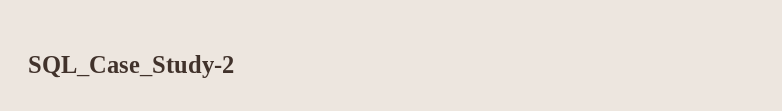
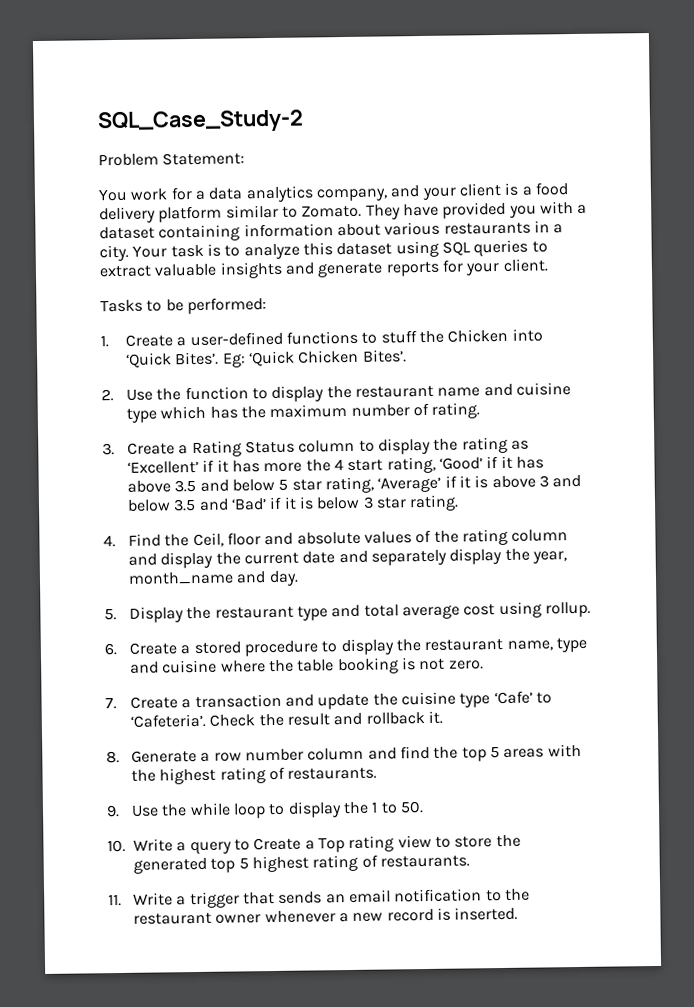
(234, 66) none -> [98,152,246,167] [98,182,568,203] [99,201,588,224] [99,220,564,242] [99,239,548,262] [99,258,548,279] [100,297,267,315] [100,328,543,348] [126,349,407,368] [101,382,571,402] [126,402,481,423] [102,436,529,458] [127,455,544,474] [127,474,582,494] [127,494,460,512] [103,528,569,548] [128,547,567,569] [128,570,299,587] [104,601,591,623] [104,637,587,657] [130,657,484,675] [105,690,552,710] [130,710,444,728] [106,743,582,764] [131,766,378,785] [106,801,424,819] [107,834,521,855] [133,854,470,874] [108,888,530,909] [133,906,519,925] // Problem Statement: // You work for a data analytics company, and your client is a food delivery platform similar to Zomato. They have provided you with a dataset containing information about various restaurants in a city. Your task is to analyze this dataset using SQL queries to extract valuable insights and generate reports for your client. // Tasks to be performed: // 1. Create a user-defined functions to stuff the Chicken into ‘Quick Bites’. Eg: ‘Quick Chicken Bites’. // 2. Use the function to display the restaurant name and cuisine type which has the maximum number of rating. // 3. Create a Rating Status column to display the rating as ‘Excellent’ if it has more the 4 start rating, ‘Good’ if it has above 3.5 and below 5 star rating, ‘Average’ if it is above 3 and below 3.5 and ‘Bad’ if it is below 3 star rating. // 4. Find the Ceil, floor and absolute values of the rating column and display the current date and separately display the year, month_name and day. // 5. Display the restaurant type and total average cost using rollup. // 6. Create a stored procedure to display the restaurant name, type and cuisine where the table booking is not zero. // 7. Create a transaction and update the cuisine type ‘Cafe’ to ‘Cafeteria’. Check the result and rollback it. // 8. Generate a row number column and find the top 5 areas with the highest rating of restaurants. // 9. Use the while loop to display the 1 to 50. // 10. Write a query to Create a Top rating view to store the generated top 5 highest rating of restaurants. // 11. Write a trigger that sends an email notification to the restaurant owner whenever a new record is inserted.

